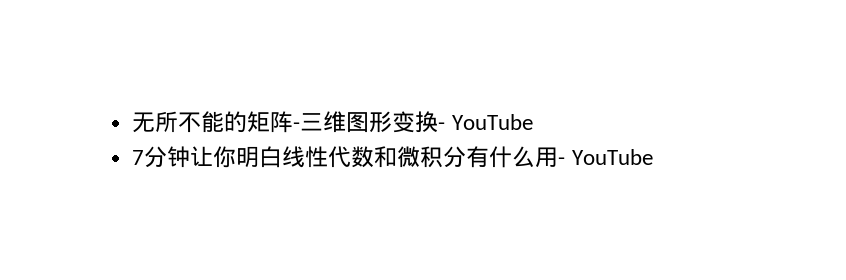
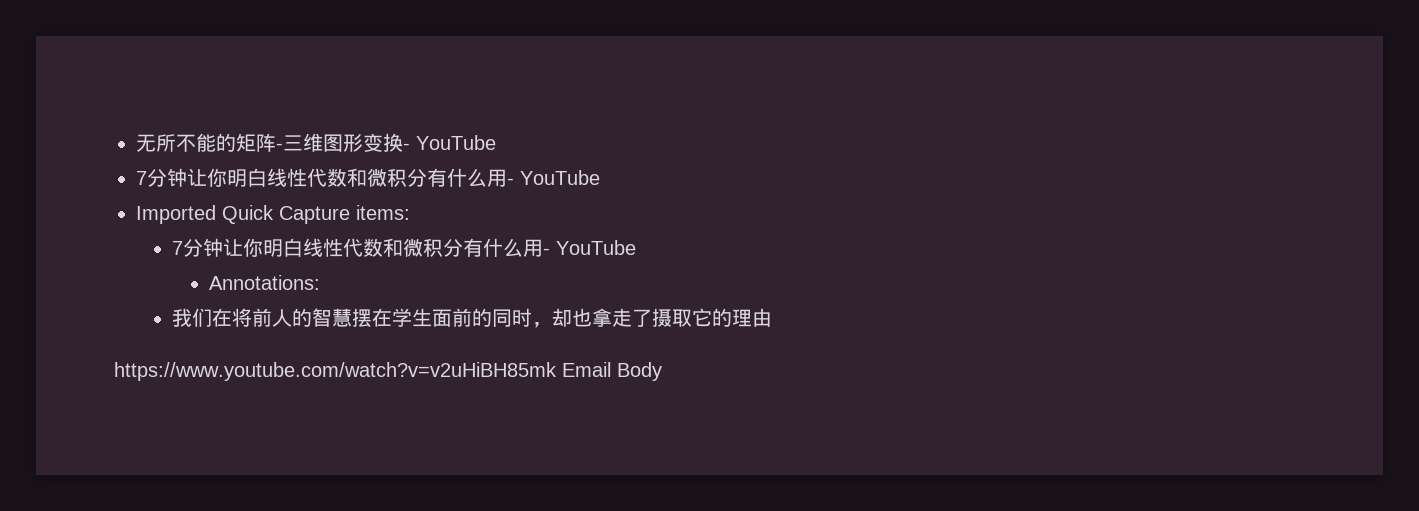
(653, 157) none -> [136,205,410,224] [172,238,637,257] [208,275,320,290] [172,308,773,328] [114,362,662,381] // Imported Quick Capture items: // 7分钟让你明白线性代数和微积分有什么用- YouTube // Annotations: // 我们在将前人的智慧摆在学生面前的同时，却也拿走了摄取它的理由 // https://www.youtube.com/watch?v=v2uHiBH85mk Email Body

